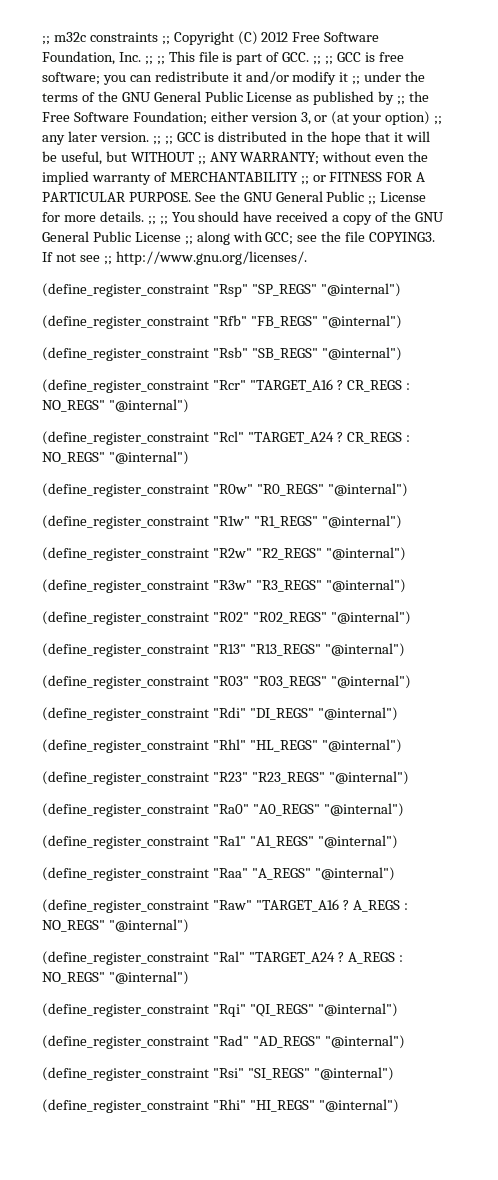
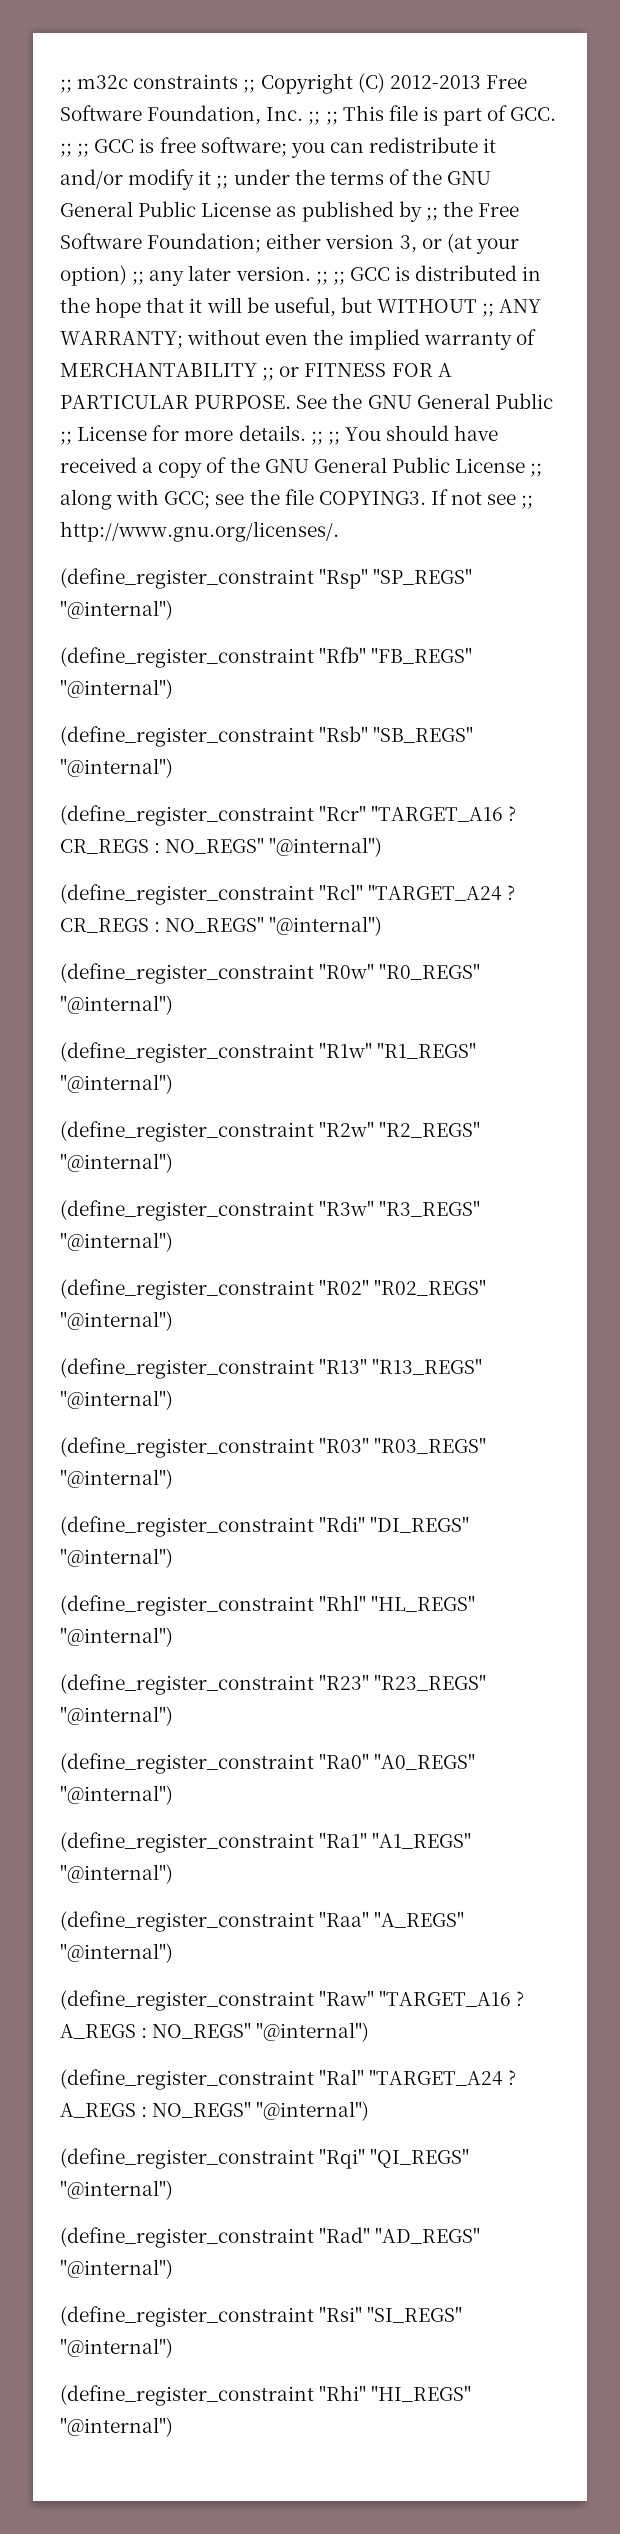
[261,32,289,42] 2012 -> [389,75,481,89] 2012-2013

